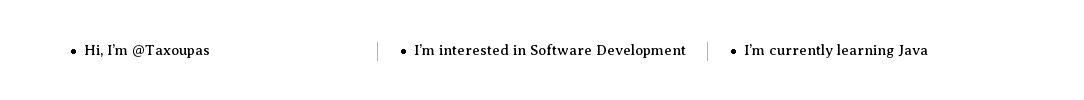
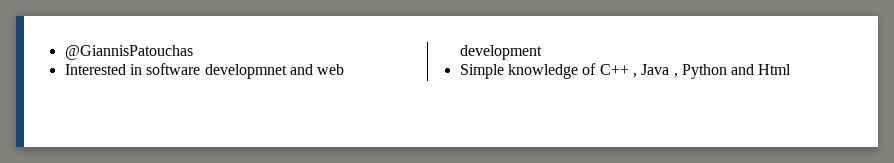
[83,44,210,58] [413,44,686,58] [743,44,928,58] Hi, I’m @Taxoupas // I’m interested in Software Development // I’m currently learning Java -> [64,45,193,60] [64,63,345,79] [459,45,542,60] [459,63,792,79] @GiannisPatouchas // Interested in software developmnet and web development // Simple knowledge of C++ , Java , Python and Html

